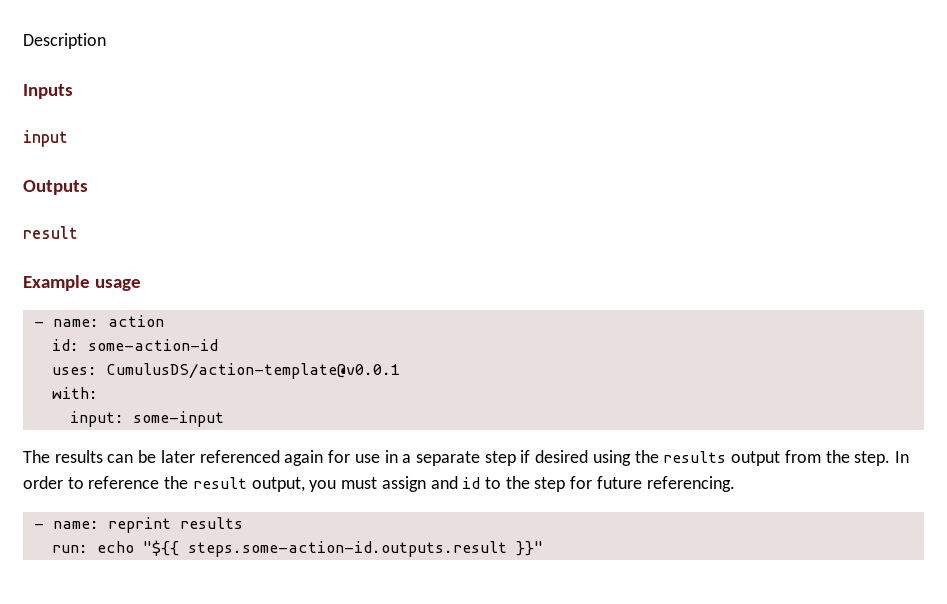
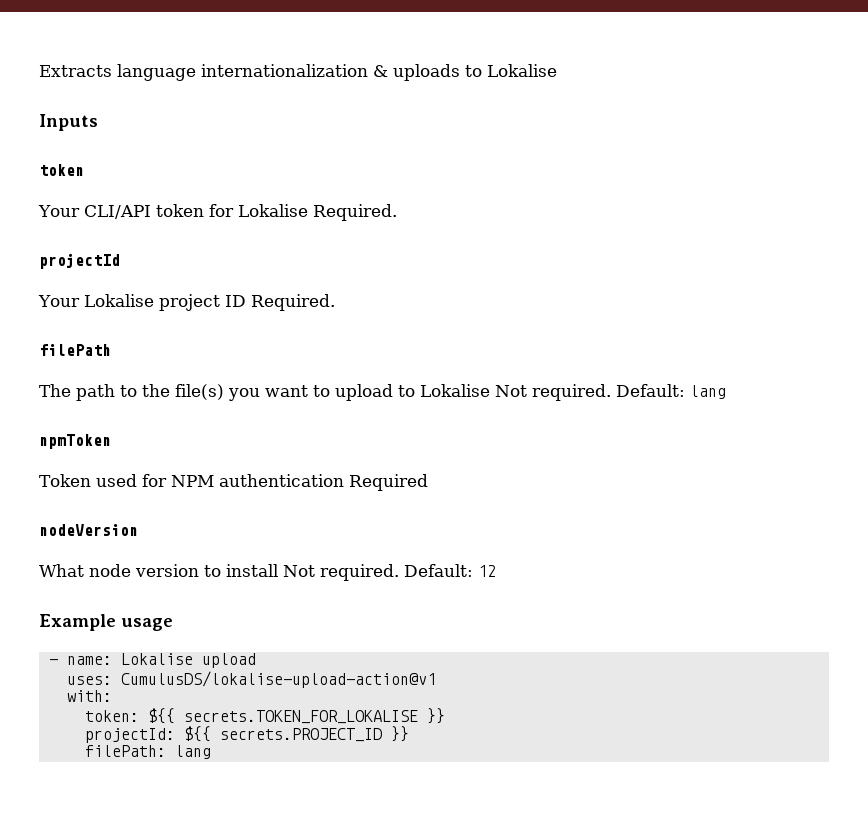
[23,33,106,49] [23,84,73,99] [23,130,68,147] [23,180,88,195] [23,226,78,239] Description // Inputs // input // Outputs // result -> [39,64,557,81] [39,114,98,131] [39,164,84,176] [38,204,397,221] [39,253,120,269] [38,294,335,311] [39,344,111,356] [39,384,726,401] [39,434,111,449] [39,474,428,491] [39,524,138,536] [39,564,496,581] Extracts language internationalization & uploads to Lokalise // Inputs // token // Your CLI/API token for Lokalise Required. // projectId // Your Lokalise project ID Required. // filePath // The path to the file(s) you want to upload to Lokalise Not required. Default: lang // npmToken // Token used for NPM authentication Required // nodeVersion // What node version to install Not required. Default: 12
[107,315,164,327] [51,339,218,351] action // id: some-action-id -> [120,653,256,668] Lokalise upload
[105,363,400,379] CumulusDS/action-template@v0.0.1 -> [120,671,436,688] CumulusDS/lokalise-upload-action@v1
[69,411,224,427] [23,450,909,466] [23,476,735,492] [33,517,243,533] [51,540,543,557] input: some-input // The results can be later referenced again for use in a separate step if desired using the results output from the step. In order to reference the result output, you must assign and id to the step for future referencing. // - name: reprint results // run: echo "${{ steps.some-action-id.outputs.result }}" -> [84,708,445,724] [84,726,409,743] [84,745,211,759] token: ${{ secrets.TOKEN_FOR_LOKALISE }} // projectId: ${{ secrets.PROJECT_ID }} // filePath: lang

